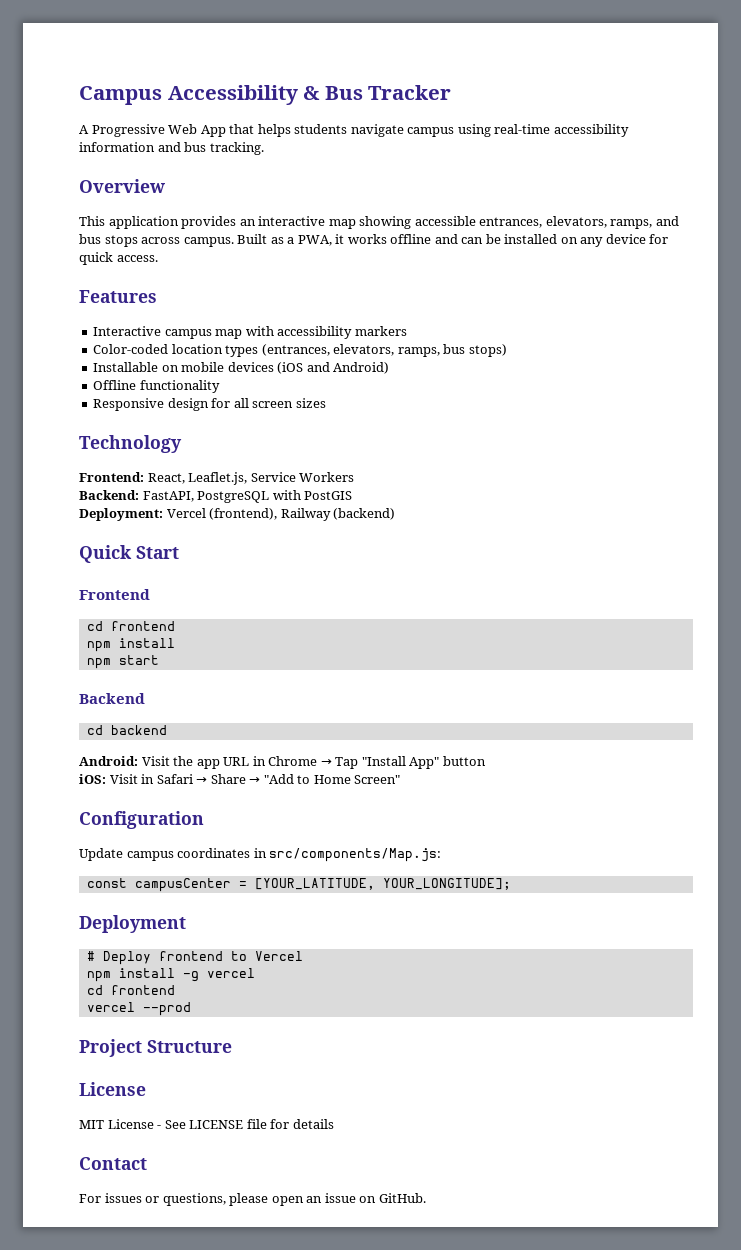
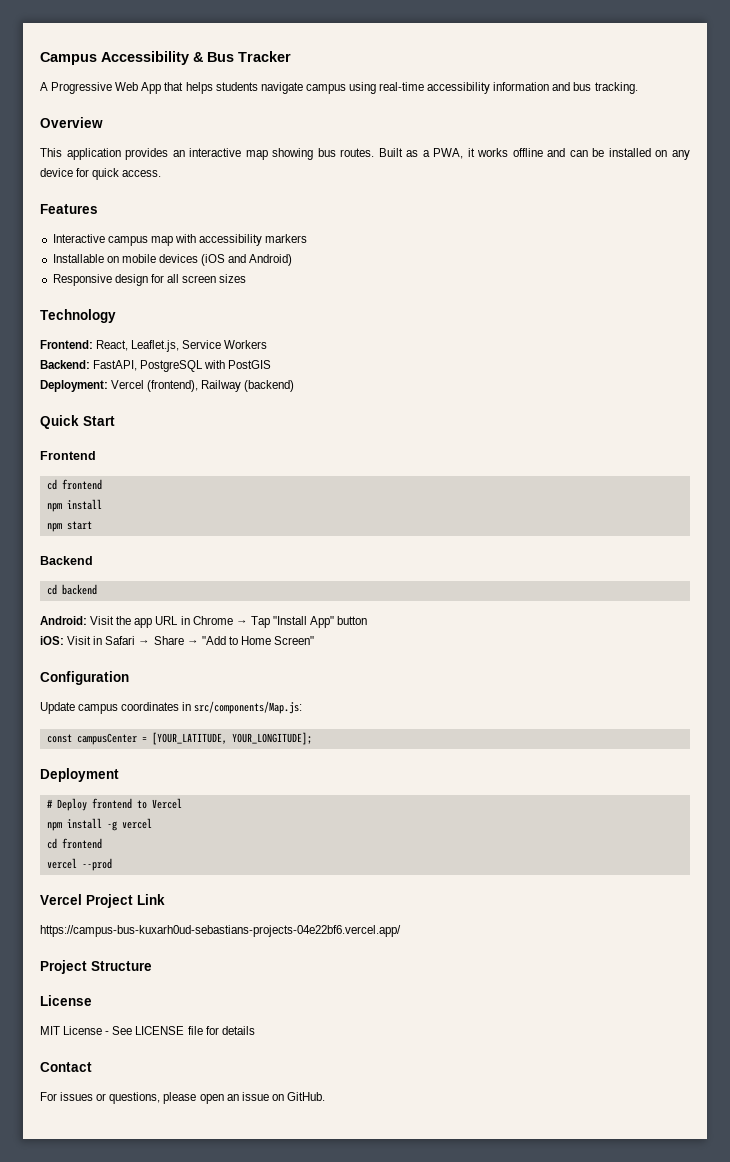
[414,216,679,229] [79,234,234,247] accessible entrances, elevators, ramps, and bus stops across campus. -> [317,148,375,157] bus routes.
[93,344,507,357] // Color-coded location types (entrances, elevators, ramps, bus stops) -> (308, 238) none
[93,380,220,393] // Offline functionality -> (293, 260) none
(191, 1009) none -> [40,894,165,908] [40,925,401,937] // Vercel Project Link // https://campus-bus-kuxarh0ud-sebastians-projects-04e22bf6.vercel.app/

